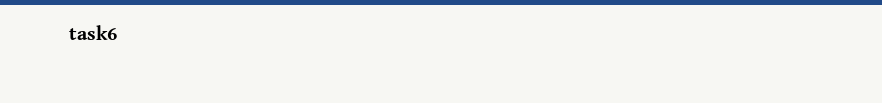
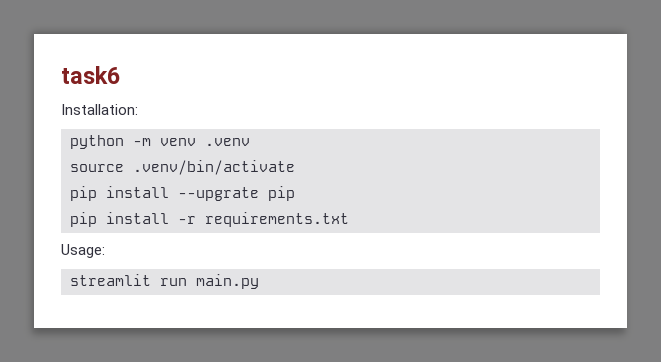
(117, 32) none -> [61,104,138,115] [70,135,250,149] [70,160,295,175] [70,186,295,201] [70,212,349,227] [61,244,105,258] [70,274,259,289] // Installation: // python -m venv .venv // source .venv/bin/activate // pip install --upgrate pip // pip install -r requirements.txt // Usage: // streamlit run main.py

